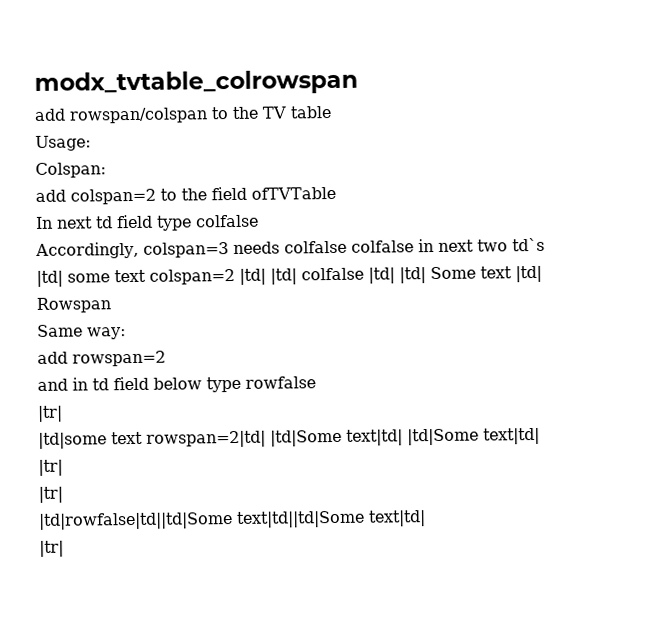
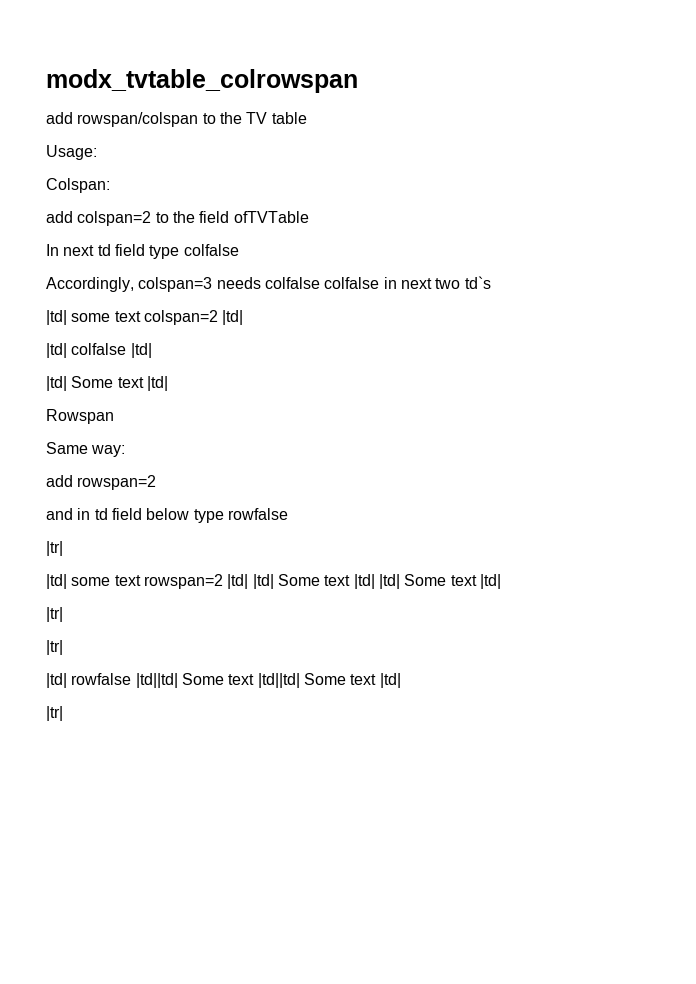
(266, 276) none -> (244, 317) //
(395, 275) none -> (152, 350) //
[38,427,540,449] [38,459,63,476] [38,486,63,503] [38,510,426,530] |td|some text rowspan=2|td| |td|Some text|td| |td|Some text|td| // |tr| // |tr| // |td|rowfalse|td||td|Some text|td||td|Some text|td| -> [46,574,501,589] [46,607,63,622] [46,640,63,655] [46,673,401,688] |td| some text rowspan=2 |td| |td| Some text |td| |td| Some text |td| // |tr| // |tr| // |td| rowfalse |td||td| Some text |td||td| Some text |td|

